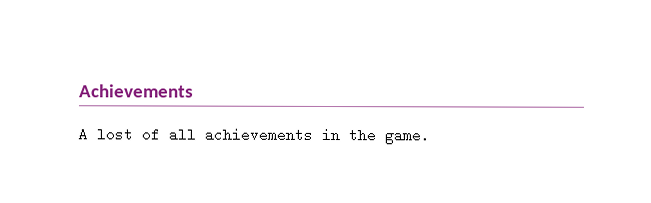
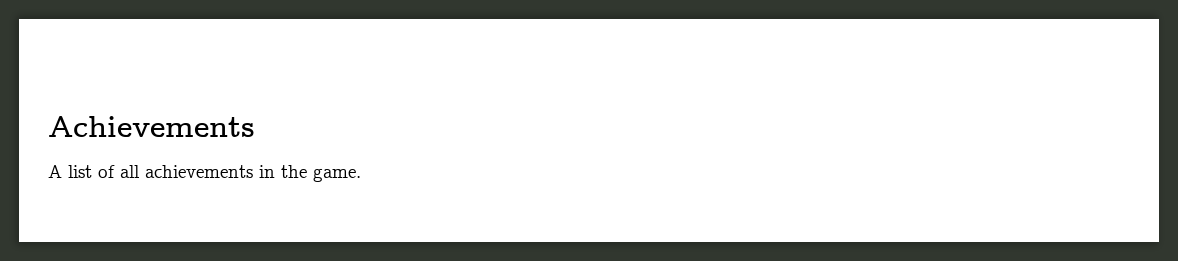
[96,129,133,140] lost -> [68,165,92,178] list

